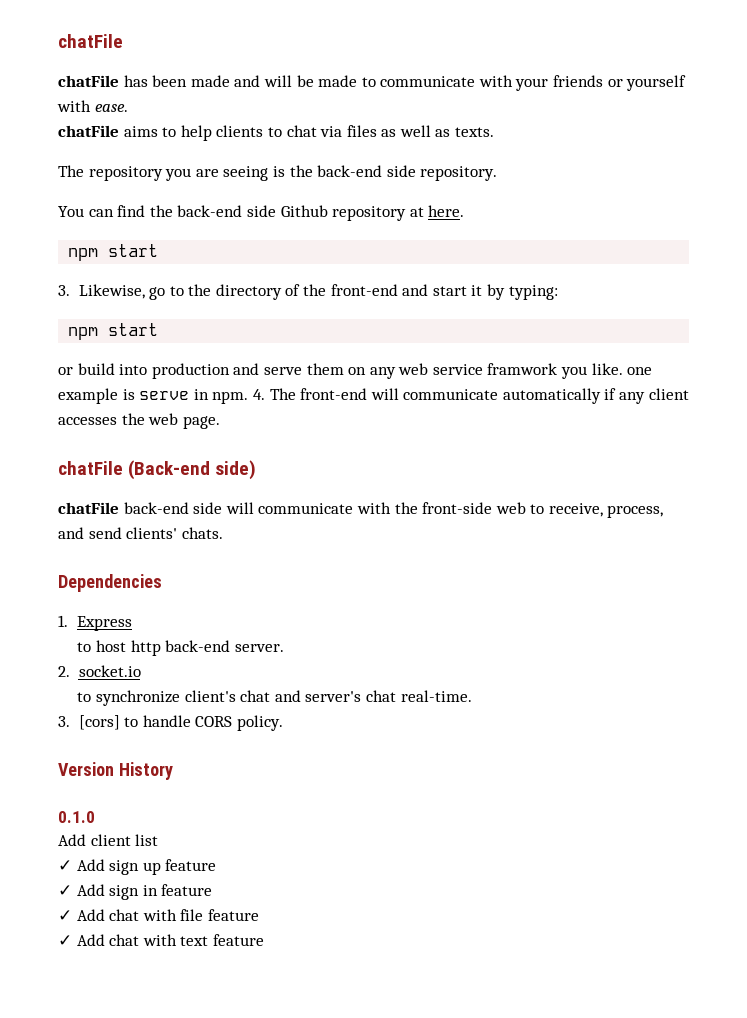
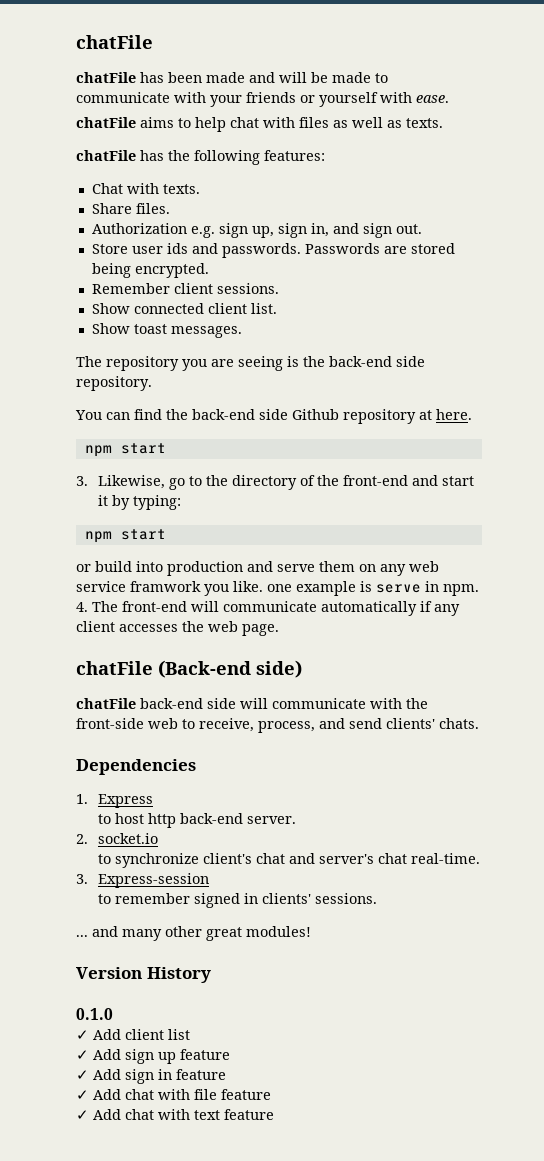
[216,125,343,137] clients to chat via -> [230,117,295,128] chat with
(495, 132) none -> [76,150,325,165] [91,183,200,194] [91,203,170,214] [91,223,422,238] [91,243,455,258] [91,263,209,278] [91,283,279,294] [91,303,277,314] [91,323,242,338] // chatFile has the following features: // Chat with texts. // Share files. // Authorization e.g. sign up, sign in, and sign out. // Store user ids and passwords. Passwords are stored being encrypted. // Remember client sessions. // Show connected client list. // Show toast messages.
[78,715,283,731] [cors] to handle CORS policy. -> [98,873,210,888] [98,893,378,908] [76,926,311,941] Express-session // to remember signed in clients' sessions. // ... and many other great modules!
(95, 817) none -> [76,1030,89,1040] ✓

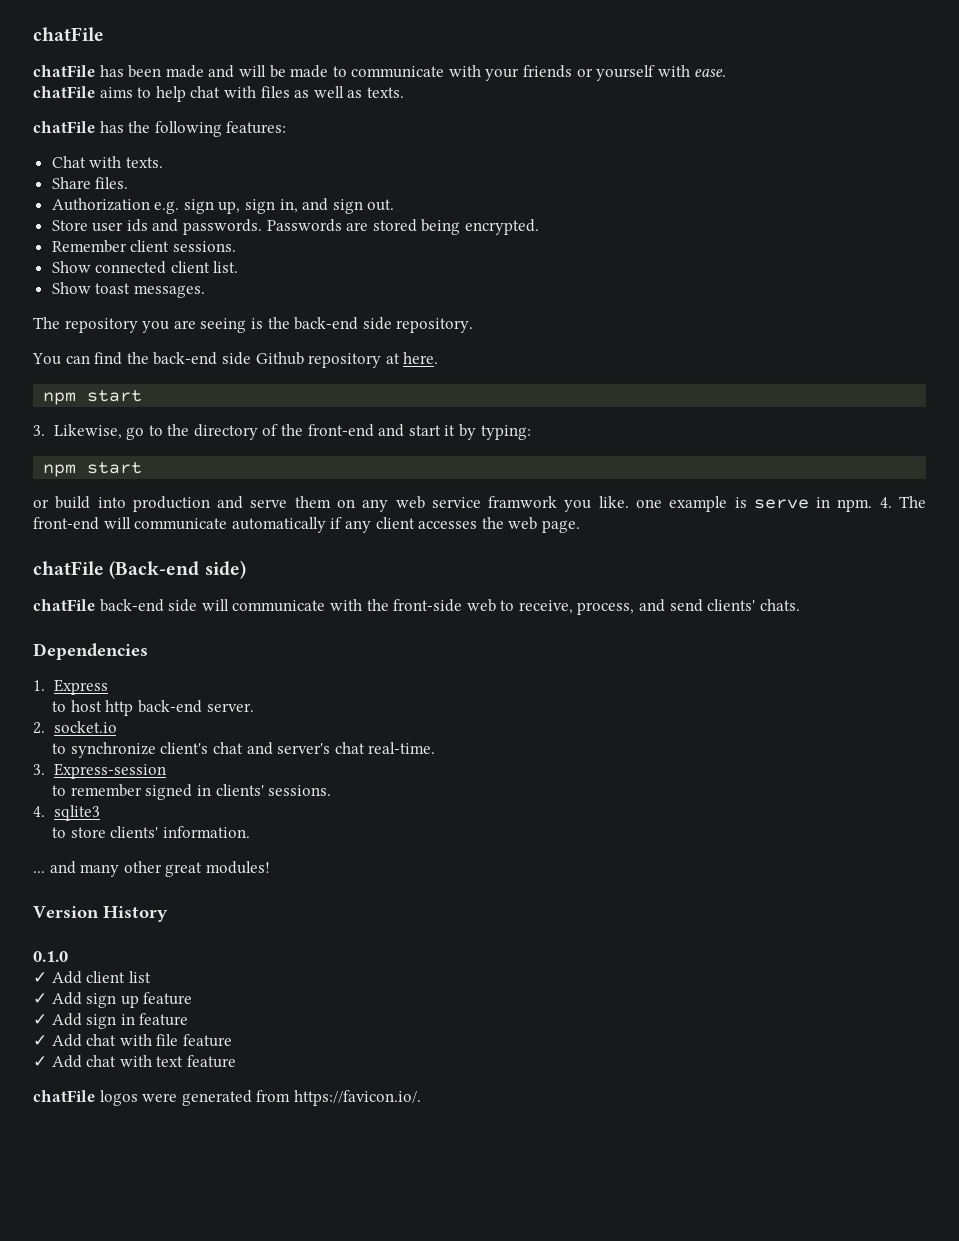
(378, 898) none -> [33,805,100,821] [52,826,251,838] // 4. sqlite3 // to store clients' information.
(274, 1114) none -> [33,1090,421,1106] // chatFile logos were generated from https://favicon.io/.

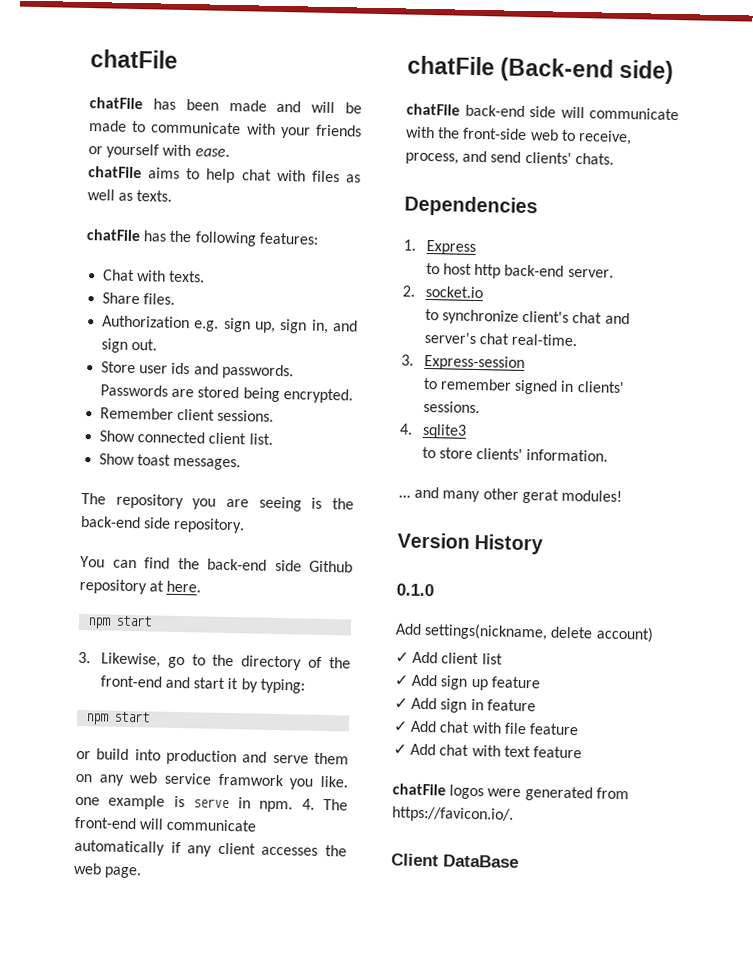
[165,862,203,877] great -> [521,488,559,504] gerat
(68, 956) none -> [395,623,654,643] // Add settings(nickname, delete account)
(421, 1098) none -> [391,853,519,868] // Client DataBase

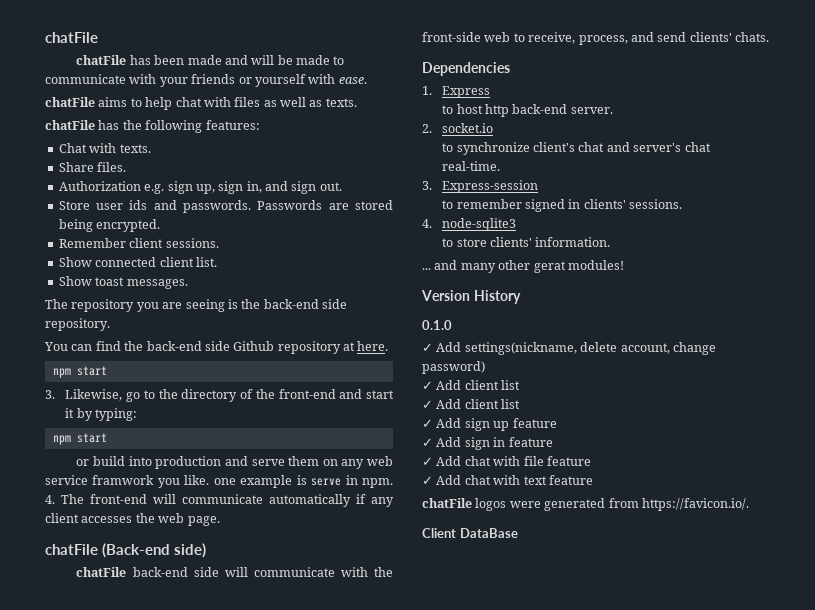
[421,423,467,439] sqlite3 -> [442,218,517,231] node-sqlite3
(434, 590) none -> [422,343,433,352] ✓
[595,626,654,643] account) -> [620,342,716,355] [422,361,485,374] [422,380,521,390] account, change password) // ✓ Add client list

